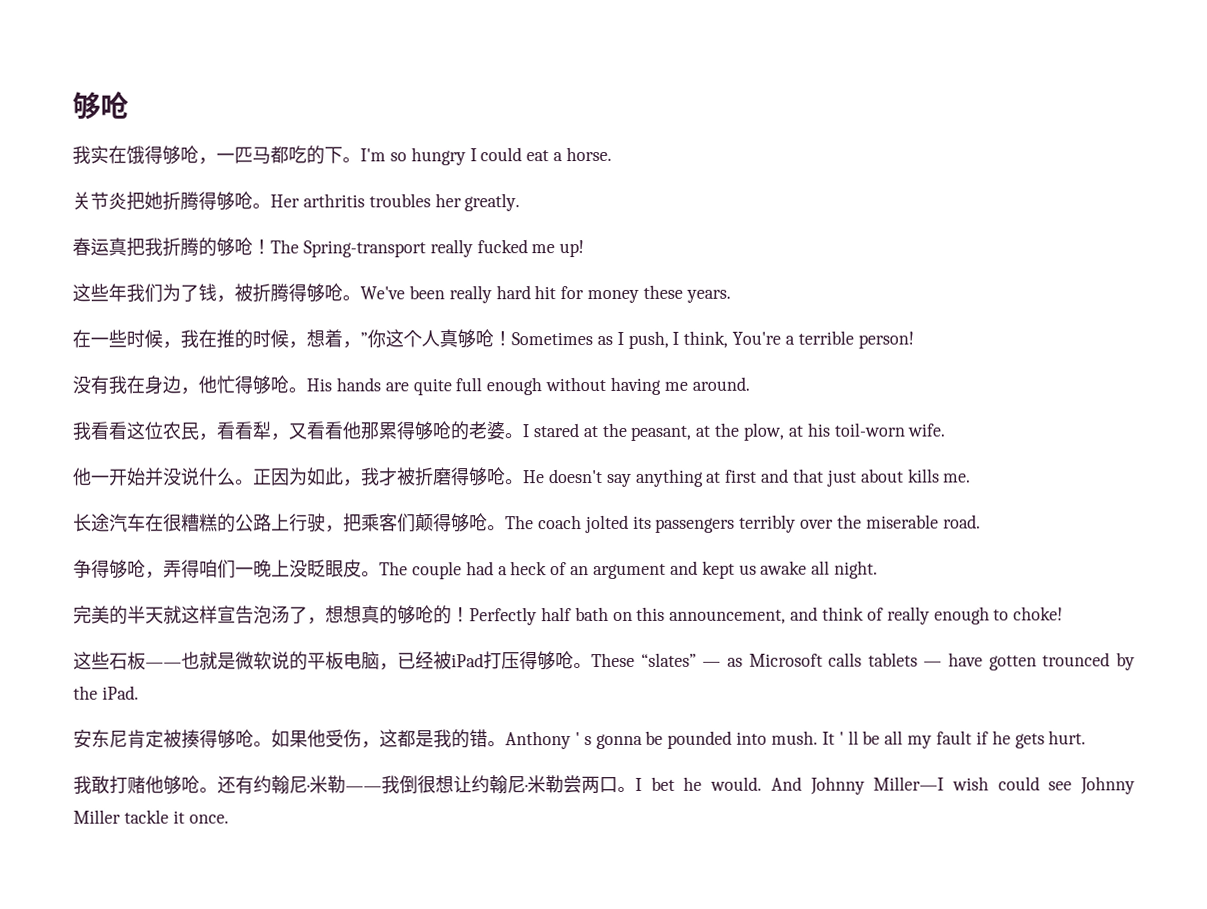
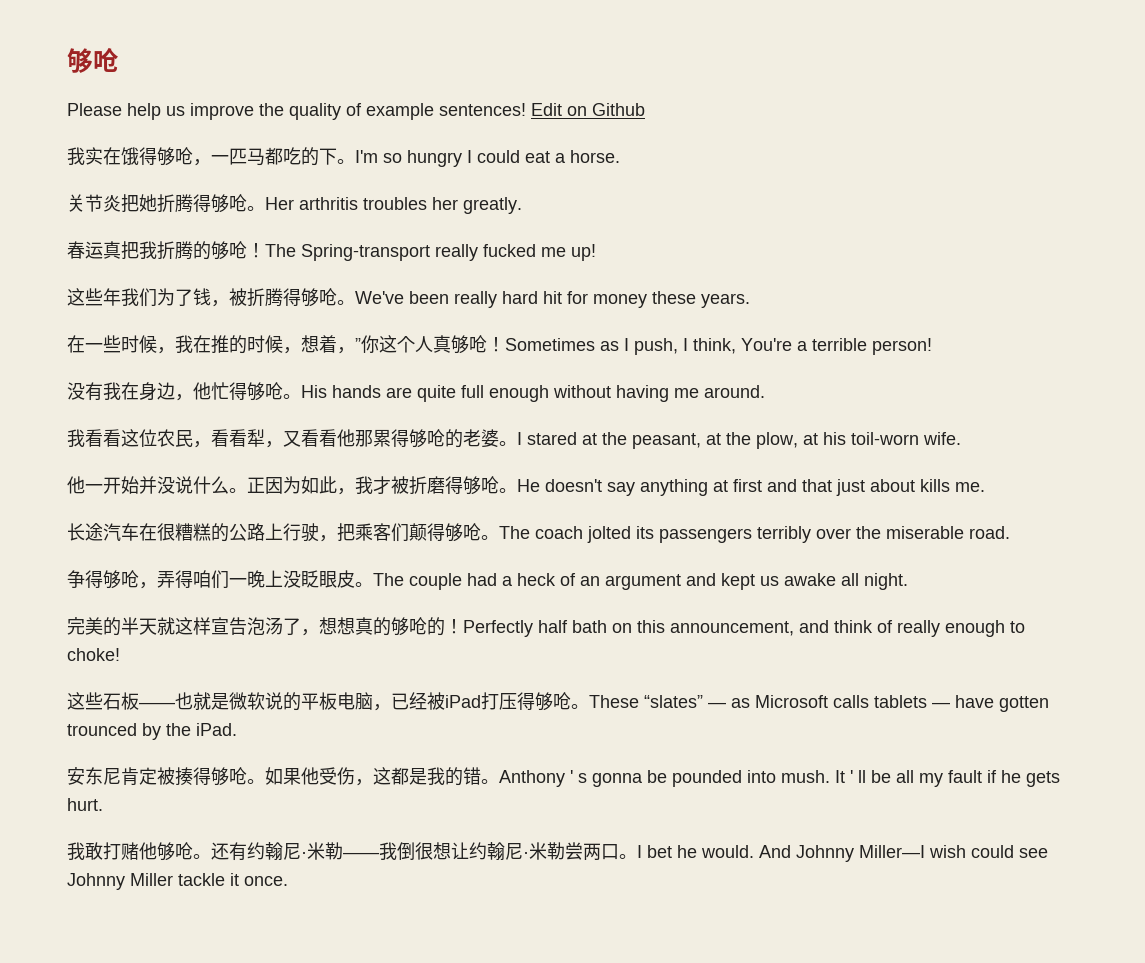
[72,91,129,120] 够呛 -> [67,47,119,73] [67,103,645,120] 够呛 // Please help us improve the quality of example sentences! Edit on Github

